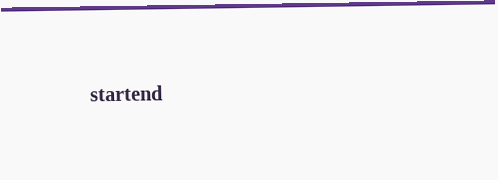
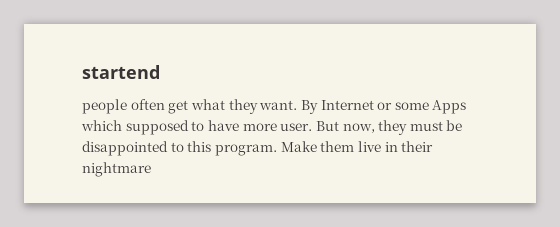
(164, 93) none -> [82,99,467,114] [81,120,463,135] [82,141,434,156] [82,162,151,177] // people often get what they want. By Internet or some Apps which supposed to have more user. But now, they must be disappointed to this program. Make them live in their nightmare

